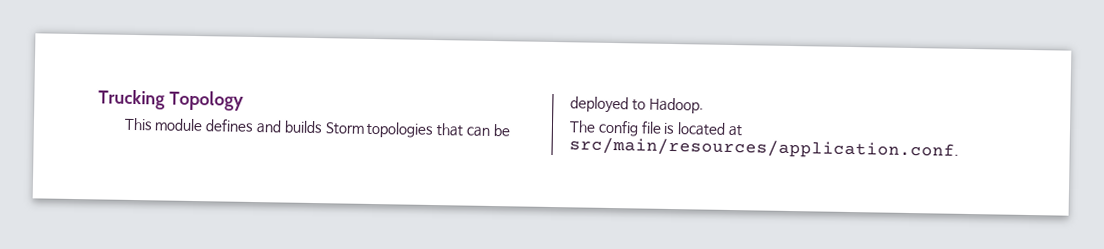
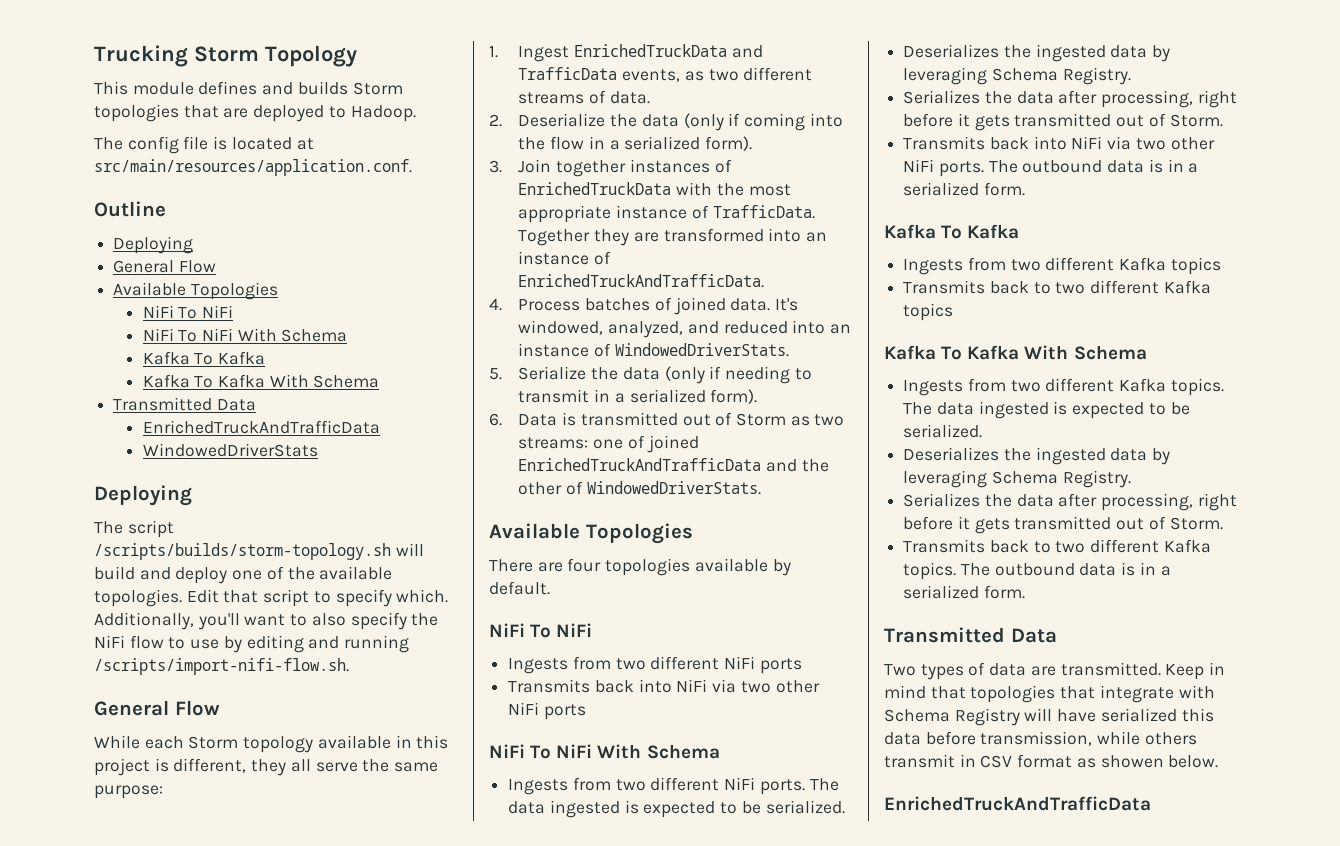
(165, 99) none -> [194,46,259,62] Storm
[465,124,510,137] can be -> [223,108,249,118] are
(959, 148) none -> [94,201,166,217] [113,236,194,254] [113,260,216,273] [113,282,278,300] [142,305,234,319] [142,328,348,342] [142,351,266,365] [142,374,380,388] [113,397,256,411] [142,420,380,434] [142,443,318,457] [94,485,192,506] [94,520,174,538] [94,543,424,560] [94,566,393,584] [94,589,449,607] [94,612,439,630] [94,635,410,653] [94,658,349,675] [94,700,220,716] [94,735,449,753] [94,758,439,776] [94,785,163,799] [489,44,763,62] [518,67,813,82] [518,90,650,104] [489,113,843,131] [518,136,752,151] [489,159,732,177] [518,182,791,196] [518,205,815,223] [518,228,827,246] [518,251,612,265] [518,274,765,288] [489,297,798,315] [518,320,851,338] [518,343,789,357] [489,366,812,384] [518,389,758,404] [489,412,845,426] [518,435,699,453] [518,458,829,472] [518,481,761,495] [489,523,693,544] [489,558,791,576] [489,581,550,595] [489,623,593,638] [508,656,802,674] [508,679,820,693] [508,702,586,720] [489,744,720,759] [508,777,839,795] [508,800,845,818] [903,44,1171,62] [903,67,1131,85] [903,90,1237,108] [903,113,1223,131] [903,136,1215,150] [903,159,1199,177] [903,182,1025,196] [884,224,1020,239] [903,257,1221,275] [903,280,1211,294] [903,303,954,321] [884,345,1147,360] [903,378,1224,396] [903,401,1190,419] [903,424,983,438] [903,447,1171,465] [903,470,1131,488] [903,493,1237,511] [903,516,1223,534] [903,539,1211,553] [903,562,1171,580] [903,585,1025,599] [884,627,1057,643] [884,662,1226,680] [884,685,1215,703] [884,708,1214,726] [884,731,1197,746] [884,754,1219,768] [884,796,1151,811] // Outline // Deploying // General Flow // Available Topologies // NiFi To NiFi // NiFi To NiFi With Schema // Kafka To Kafka // Kafka To Kafka With Schema // Transmitted Data // EnrichedTruckAndTrafficData // WindowedDriverStats // Deploying // The script /scripts/builds/storm-topology.sh will build and deploy one of the available topologies. Edit that script to specify which. Additionally, you'll want to also specify the NiFi flow to use by editing and running /scripts/import-nifi-flow.sh. // General Flow // While each Storm topology available in this project is different, they all serve the same purpose: // 1. Ingest EnrichedTruckData and TrafficData events, as two different streams of data. // 2. Deserialize the data (only if coming into the flow in a serialized form). // 3. Join together instances of EnrichedTruckData with the most appropriate instance of TrafficData. Together they are transformed into an instance of EnrichedTruckAndTrafficData. // 4. Process batches of joined data. It's windowed, analyzed, and reduced into an instance of WindowedDriverStats. // 5. Serialize the data (only if needing to transmit in a serialized form). // 6. Data is transmitted out of Storm as two streams: one of joined EnrichedTruckAndTrafficData and the other of WindowedDriverStats. // Available Topologies // There are four topologies available by default. // NiFi To NiFi // Ingests from two different NiFi ports // Transmits back into NiFi via two other NiFi ports // NiFi To NiFi With Schema // Ingests from two different NiFi ports. The data ingested is expected to be serialized. // Deserializes the ingested data by leveraging Schema Registry. // Serializes the data after processing, right before it gets transmitted out of Storm. // Transmits back into NiFi via two other NiFi ports. The outbound data is in a serialized form. // Kafka To Kafka // Ingests from two different Kafka topics // Transmits back to two different Kafka topics // Kafka To Kafka With Schema // Ingests from two different Kafka topics. The data ingested is expected to be serialized. // Deserializes the ingested data by leveraging Schema Registry. // Serializes the data after processing, right before it gets transmitted out of Storm. // Transmits back to two different Kafka topics. The outbound data is in a serialized form. // Transmitted Data // Two types of data are transmitted. Keep in mind that topologies that integrate with Schema Registry will have serialized this data before transmission, while others transmit in CSV format as showen below. // EnrichedTruckAndTrafficData

